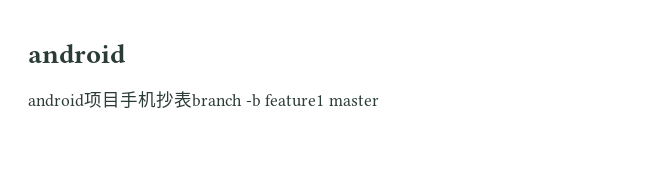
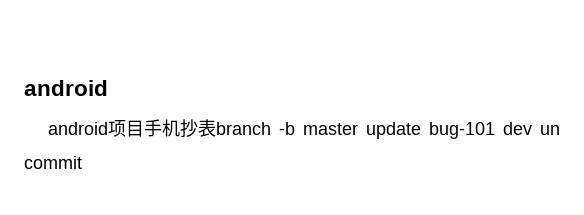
[265,94,380,107] feature1 master -> [303,122,560,139] [24,156,82,169] master update bug-101 dev un commit

